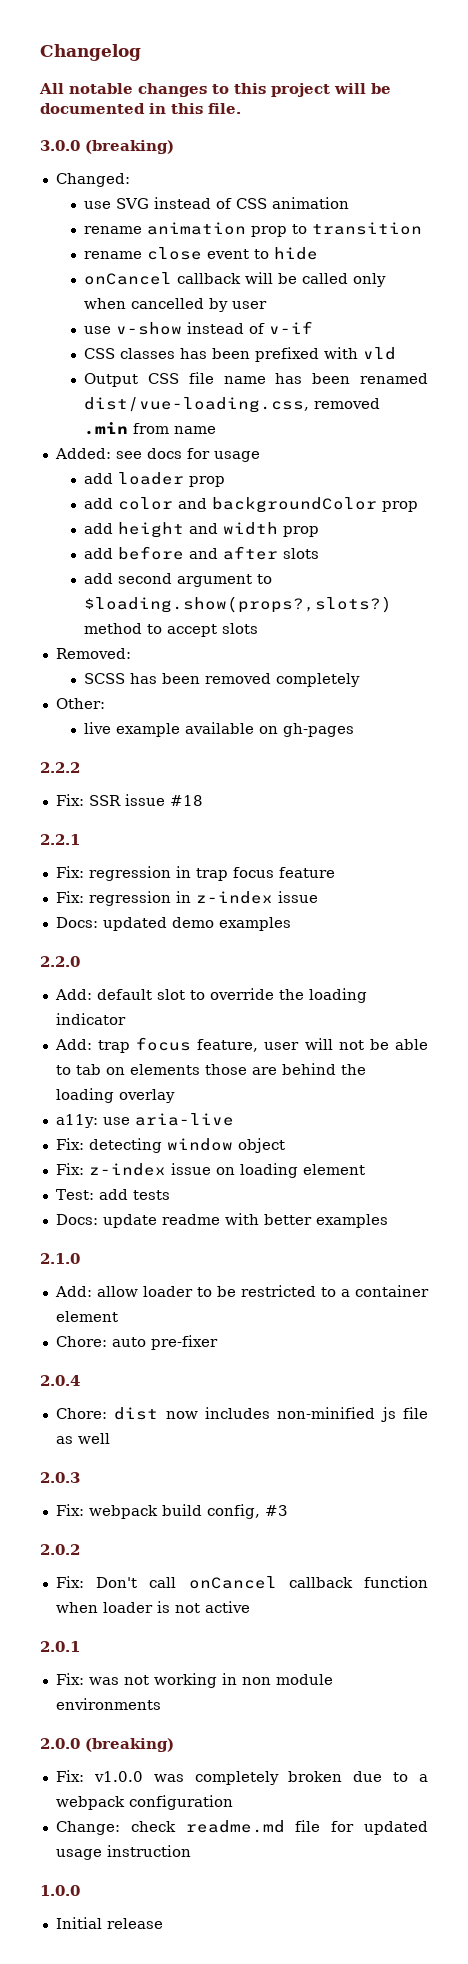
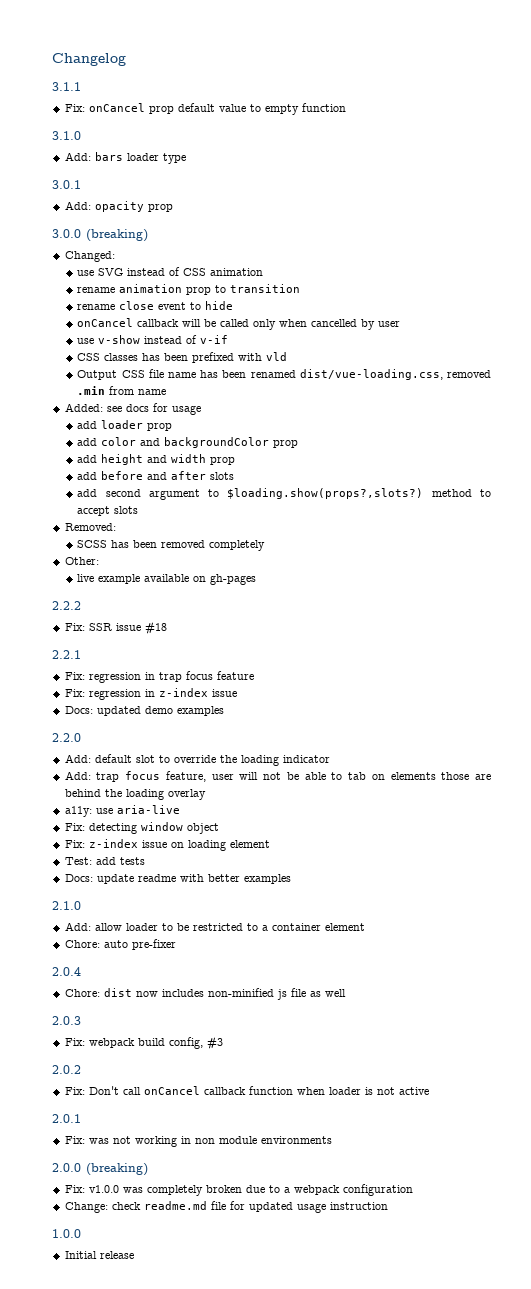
[39,83,391,97] [40,103,241,114] All notable changes to this project will be documented in this file. -> [52,82,81,91] [64,103,346,115] [52,131,81,140] [64,152,186,164] [52,180,81,189] [64,201,173,212] 3.1.1 // Fix: onCancel prop default value to empty function // 3.1.0 // Add: bars loader type // 3.0.1 // Add: opacity prop

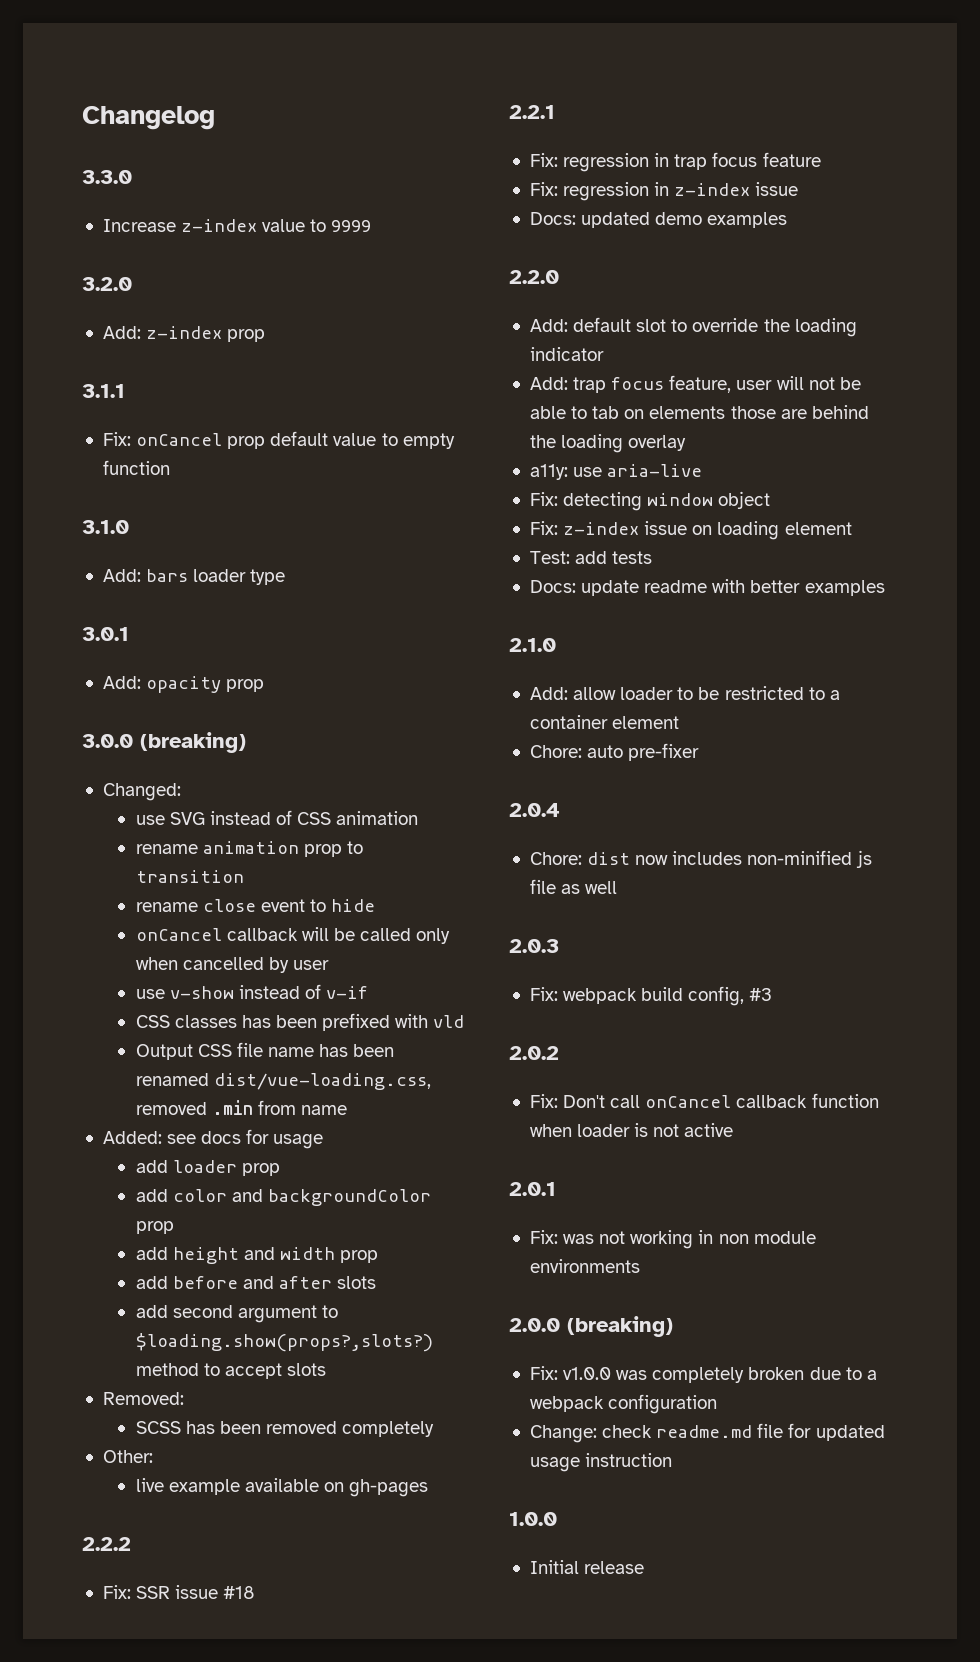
(126, 59) none -> [82,170,132,184] [102,219,372,232] [82,277,132,291] [102,326,266,342] // 3.3.0 // Increase z-index value to 9999 // 3.2.0 // Add: z-index prop

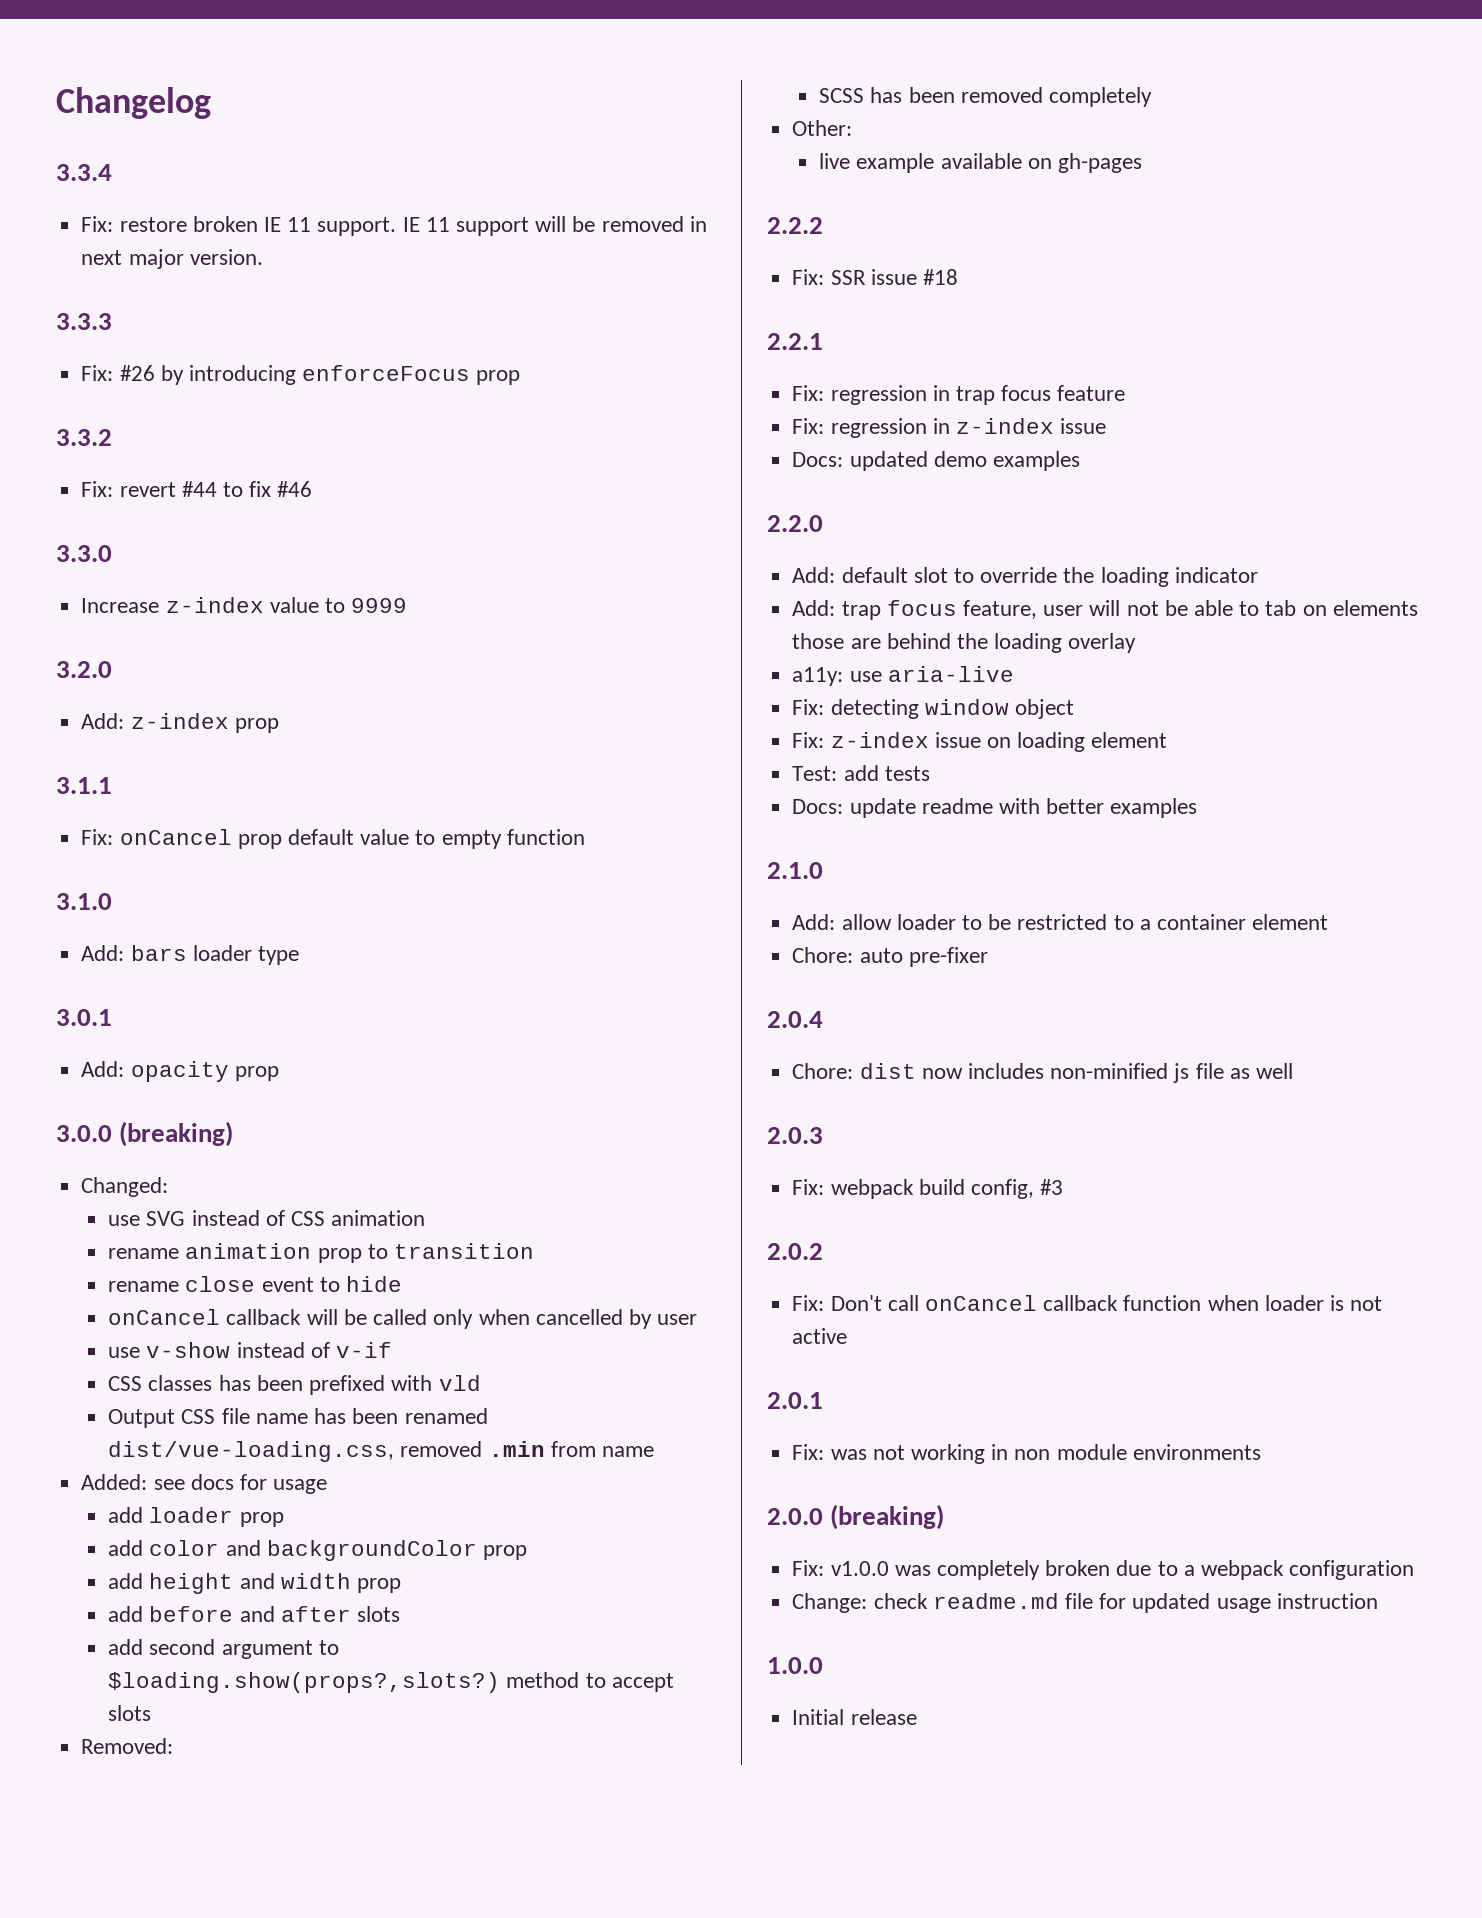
(215, 118) none -> [56,164,112,181] [81,216,707,236] [81,249,263,269] [56,313,112,330] [81,365,521,385] [56,429,112,446] [81,481,313,497] // 3.3.4 // Fix: restore broken IE 11 support. IE 11 support will be removed in next major version. // 3.3.3 // Fix: #26 by introducing enforceFocus prop // 3.3.2 // Fix: revert #44 to fix #46

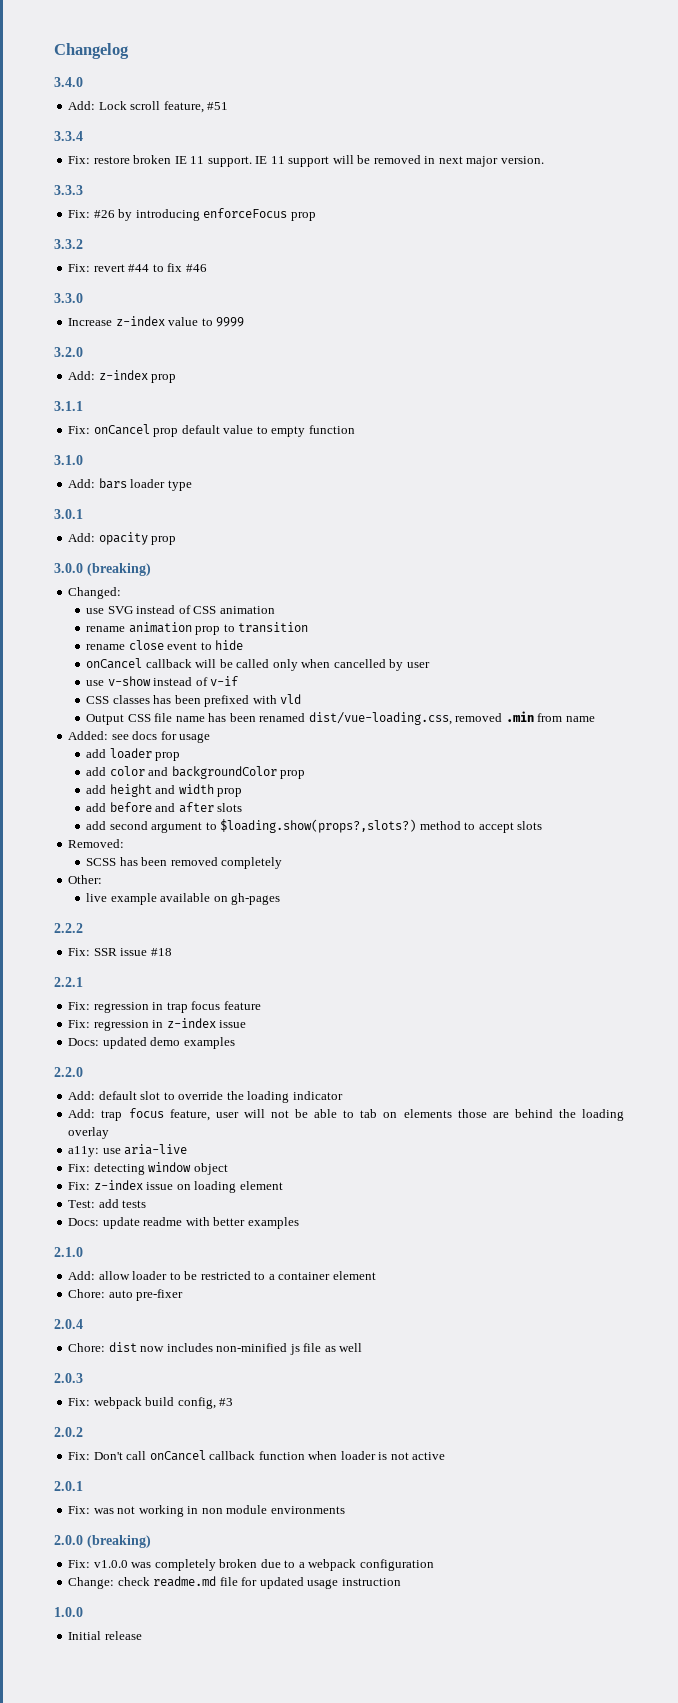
(211, 103) none -> [54,77,83,87] [68,101,229,113] // 3.4.0 // Add: Lock scroll feature, #51

